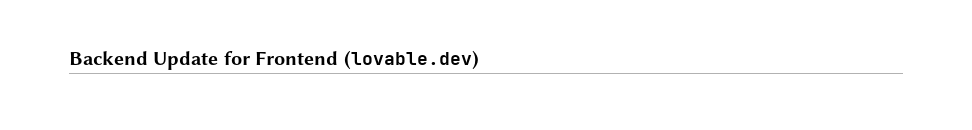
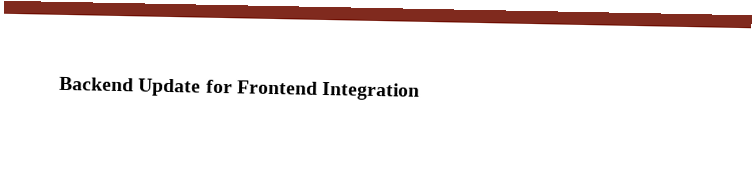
[343,50,479,70] (lovable.dev) -> [321,81,421,101] Integration

